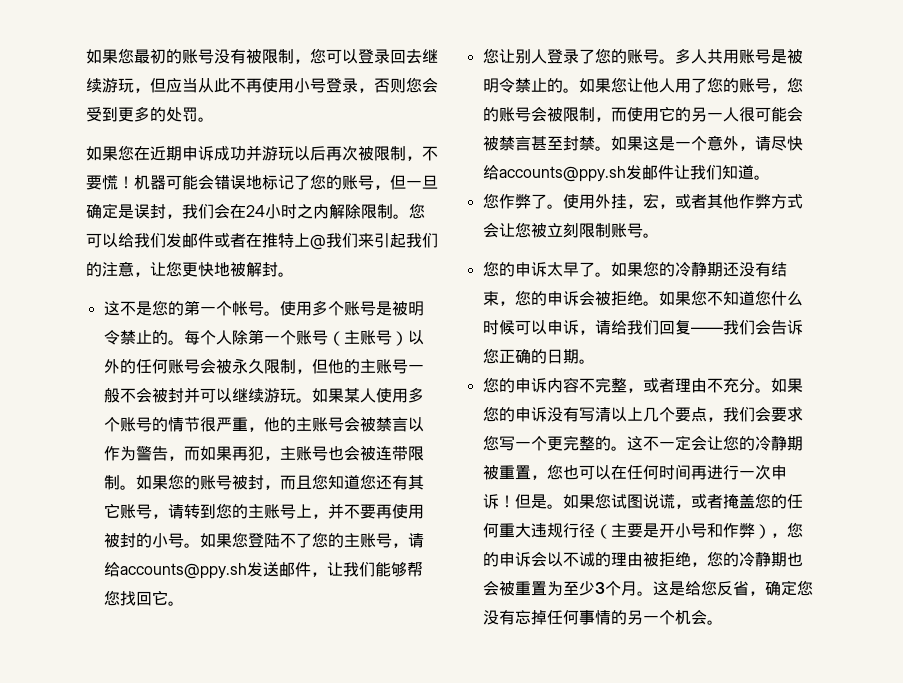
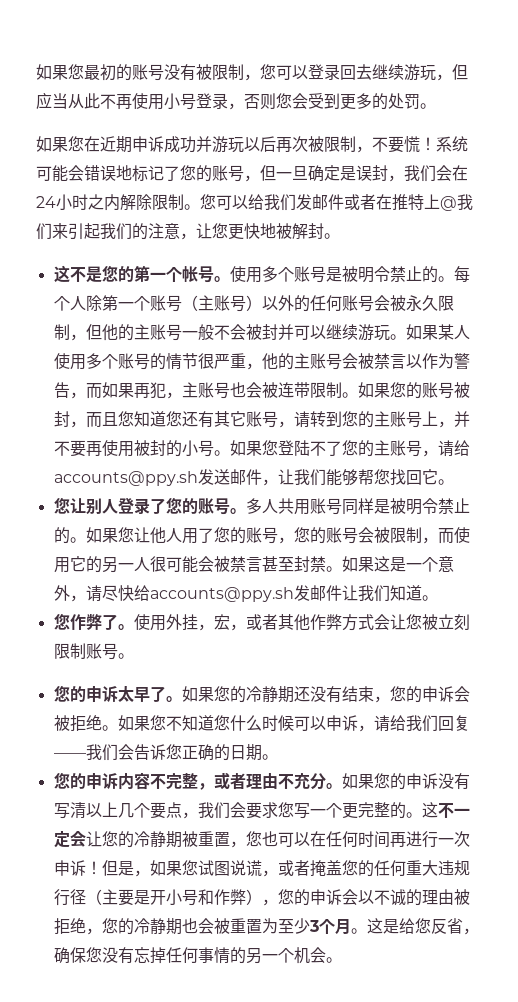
[134,175,166,190] 机器 -> [436,136,468,152] 系统
(771, 56) none -> [341,498,374,515] 同样
[546,504,563,509] 。 -> [133,870,150,877] ，
[780,580,797,596] 定 -> [69,947,86,963] 保

